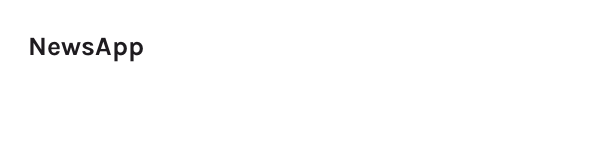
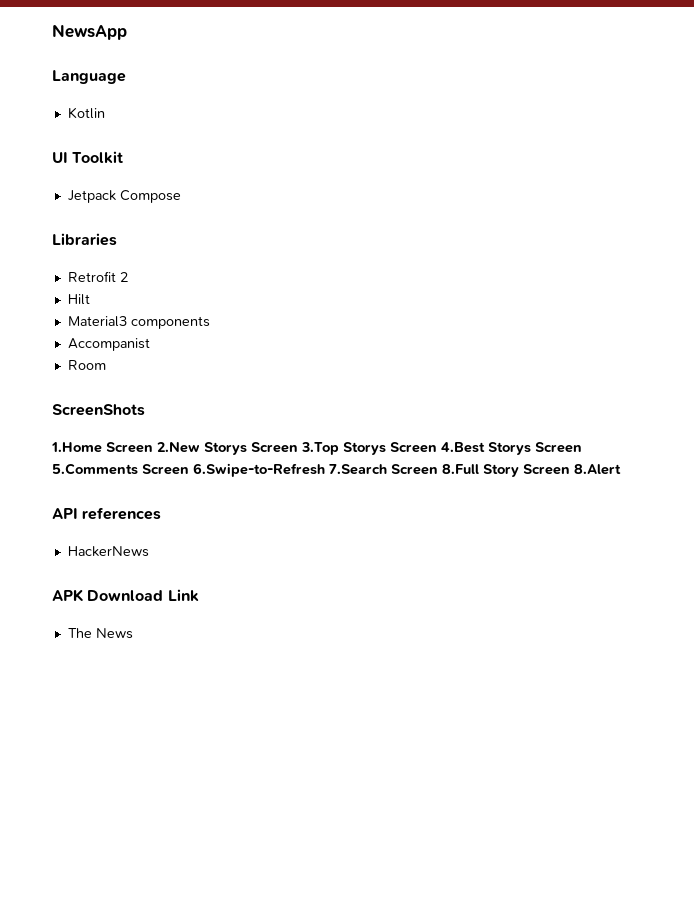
(144, 49) none -> [52,70,126,84] [67,107,105,119] [52,151,124,164] [67,190,181,203] [52,233,117,246] [67,271,128,282] [67,294,90,305] [67,316,210,329] [67,338,150,351] [67,360,106,370] [52,404,145,416] [51,442,582,455] [52,463,621,477] [52,507,162,520] [67,546,149,557] [52,589,199,602] [67,628,133,639] // Language // Kotlin // UI Toolkit // Jetpack Compose // Libraries // Retrofit 2 // Hilt // Material3 components // Accompanist // Room // ScreenShots // 1.Home Screen 2.New Storys Screen 3.Top Storys Screen 4.Best Storys Screen 5.Comments Screen 6.Swipe-to-Refresh 7.Search Screen 8.Full Story Screen 8.Alert // API references // HackerNews // APK Download Link // The News

